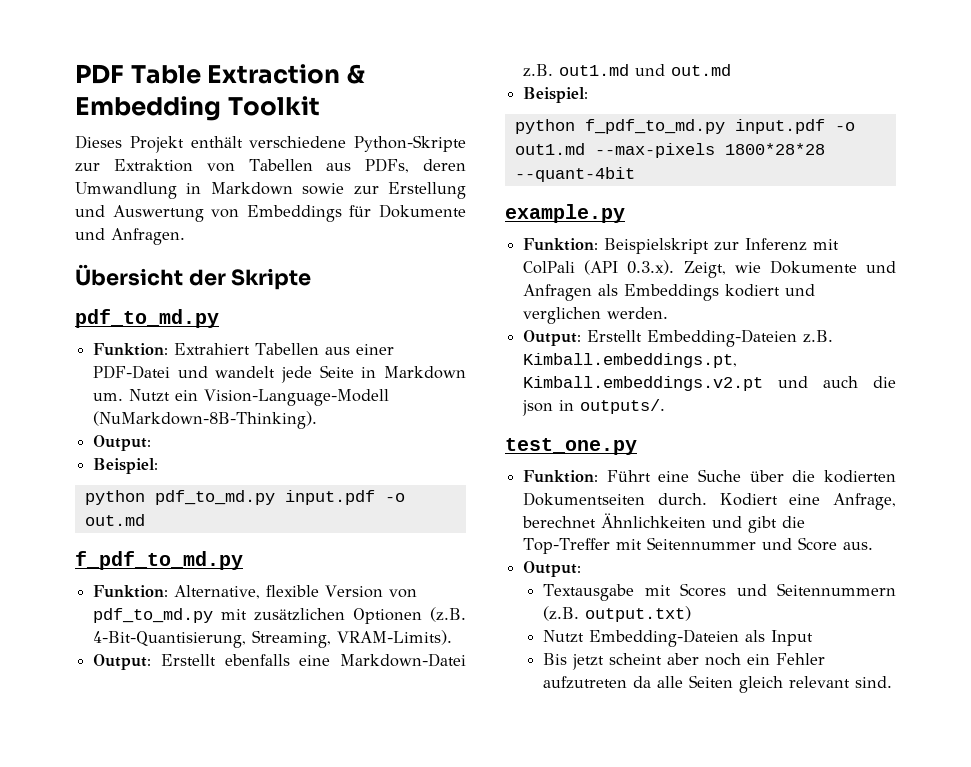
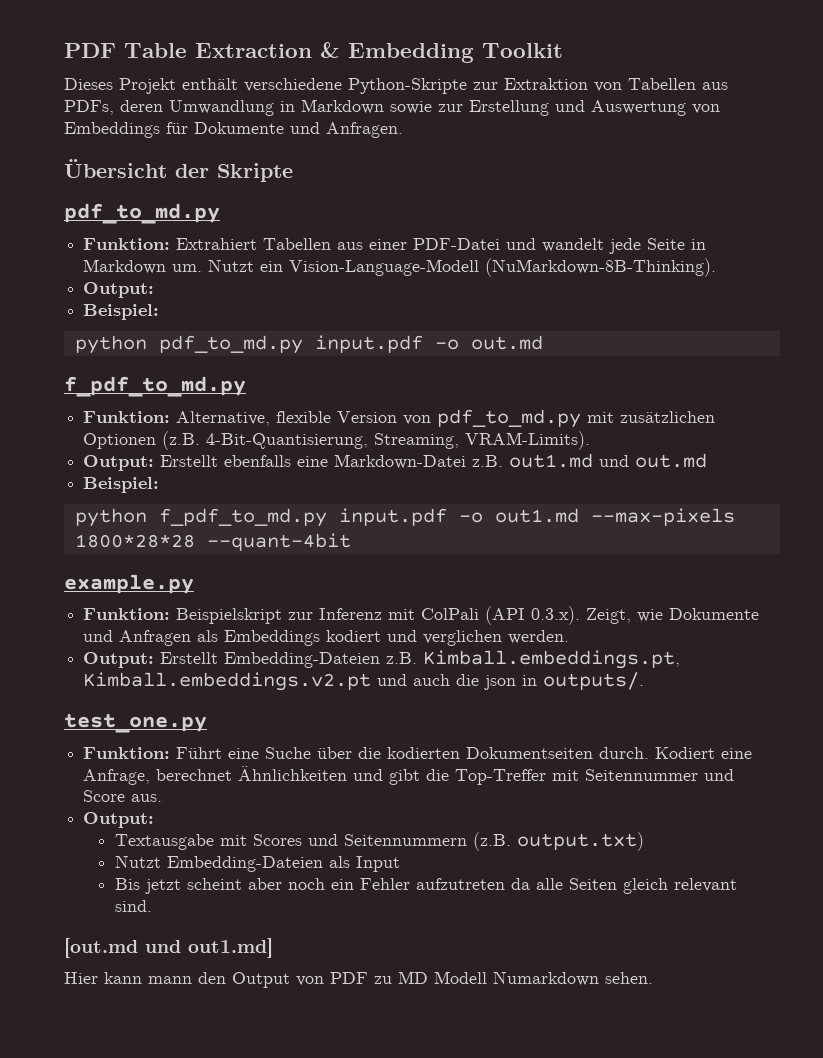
(893, 682) none -> [64,938,273,958] [64,971,653,988] // [out.md und out1.md] // Hier kann mann den Output von PDF zu MD Modell Numarkdown sehen.

